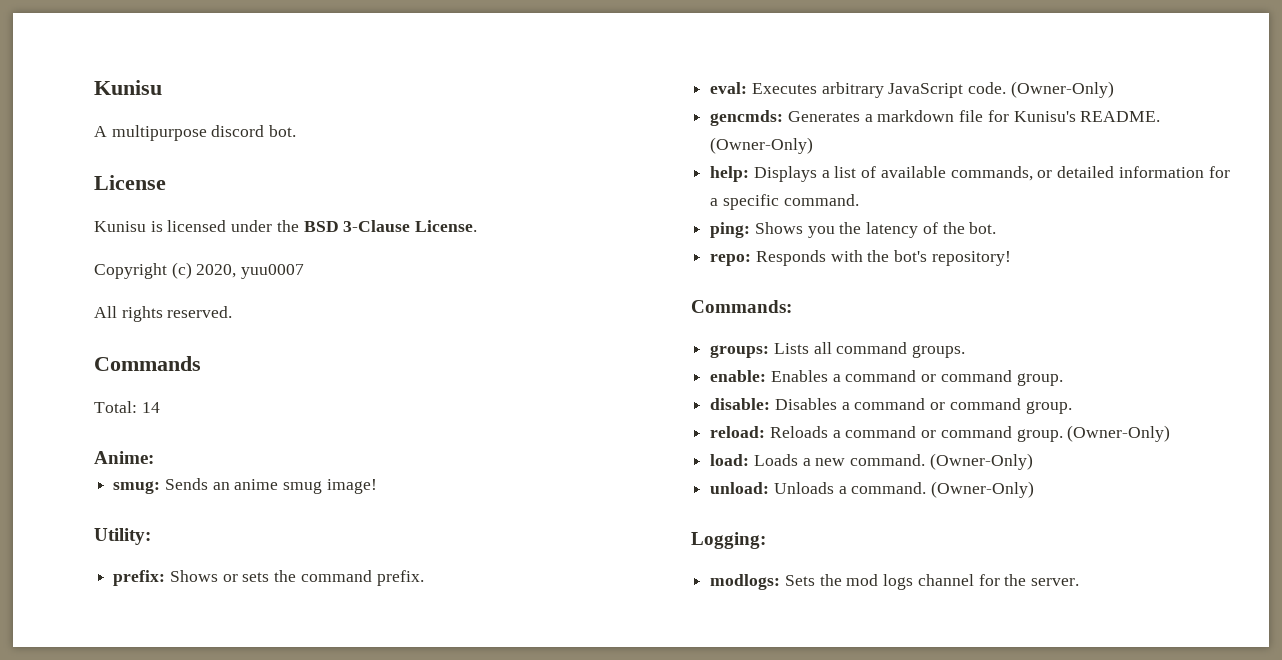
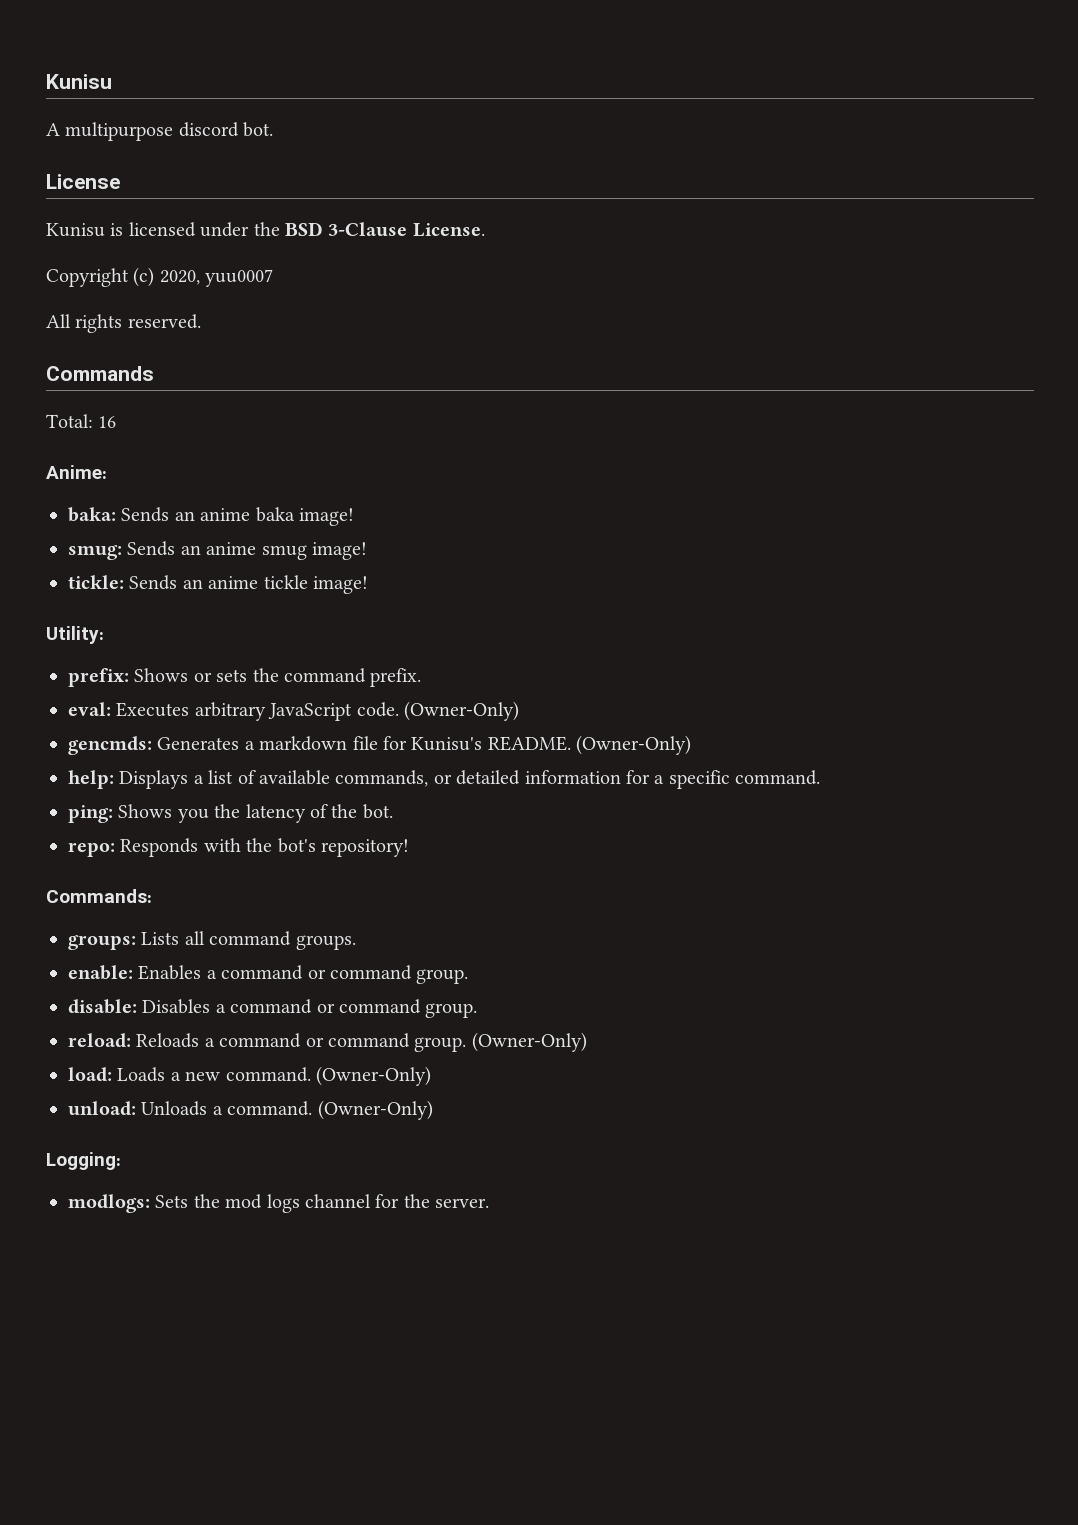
[141,402,160,413] 14 -> [98,416,117,428] 16
(154, 457) none -> [68,507,354,526] // baka: Sends an anime baka image!
(377, 486) none -> [68,575,368,594] // tickle: Sends an anime tickle image!

